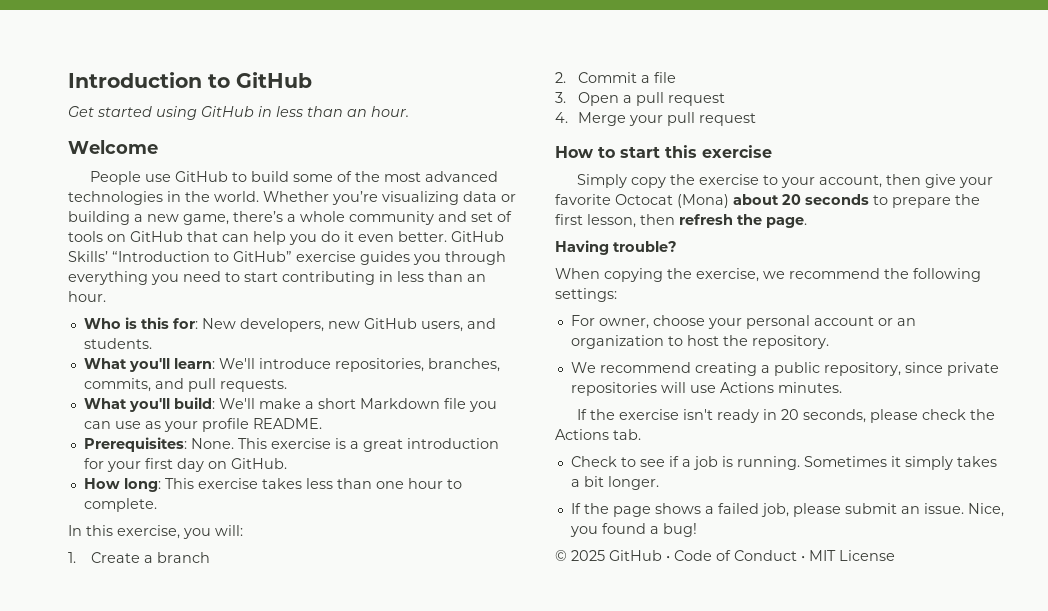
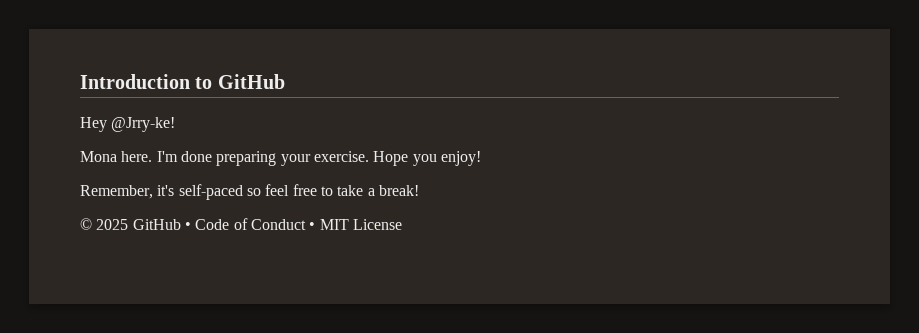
[68,106,409,120] [68,140,158,154] [89,171,498,185] [68,191,516,205] [68,211,512,225] [68,231,504,245] [68,251,506,265] [68,271,486,285] [68,291,106,302] [83,317,496,332] [83,338,152,349] [83,358,500,372] [83,378,287,392] [83,397,497,412] [83,418,322,432] [83,437,499,452] [83,458,287,472] [83,478,462,492] [83,498,157,512] [68,525,243,539] [68,552,210,563] [555,72,676,83] [555,92,725,106] [555,112,756,126] [555,145,772,158] [576,174,993,188] [555,194,980,208] [555,214,807,228] [555,240,677,255] [555,268,981,282] [555,288,617,302] [570,315,916,329] [570,335,829,349] [570,362,999,376] [570,382,842,396] [576,409,995,423] [555,429,641,440] [570,456,997,470] [570,476,659,490] [570,503,1004,517] [569,523,697,537] Get started using GitHub in less than an hour. // Welcome // People use GitHub to build some of the most advanced technologies in the world. Whether you’re visualizing data or building a new game, there’s a whole community and set of tools on GitHub that can help you do it even better. GitHub Skills’ “Introduction to GitHub” exercise guides you through everything you need to start contributing in less than an hour. // Who is this for: New developers, new GitHub users, and students. // What you'll learn: We'll introduce repositories, branches, commits, and pull requests. // What you'll build: We'll make a short Markdown file you can use as your profile README. // Prerequisites: None. This exercise is a great introduction for your first day on GitHub. // How long: This exercise takes less than one hour to complete. // In this exercise, you will: // 1. Create a branch // 2. Commit a file // 3. Open a pull request // 4. Merge your pull request // How to start this exercise // Simply copy the exercise to your account, then give your favorite Octocat (Mona) about 20 seconds to prepare the first lesson, then refresh the page. // Having trouble? // When copying the exercise, we recommend the following settings: // For owner, choose your personal account or an organization to host the repository. // We recommend creating a public repository, since private repositories will use Actions minutes. // If the exercise isn't ready in 20 seconds, please check the Actions tab. // Check to see if a job is running. Sometimes it simply takes a bit longer. // If the page shows a failed job, please submit an issue. Nice, you found a bug! -> [80,117,176,132] [80,151,481,166] [80,184,419,200] Hey @Jrry-ke! // Mona here. I'm done preparing your exercise. Hope you enjoy! // Remember, it's self-paced so feel free to take a break!

